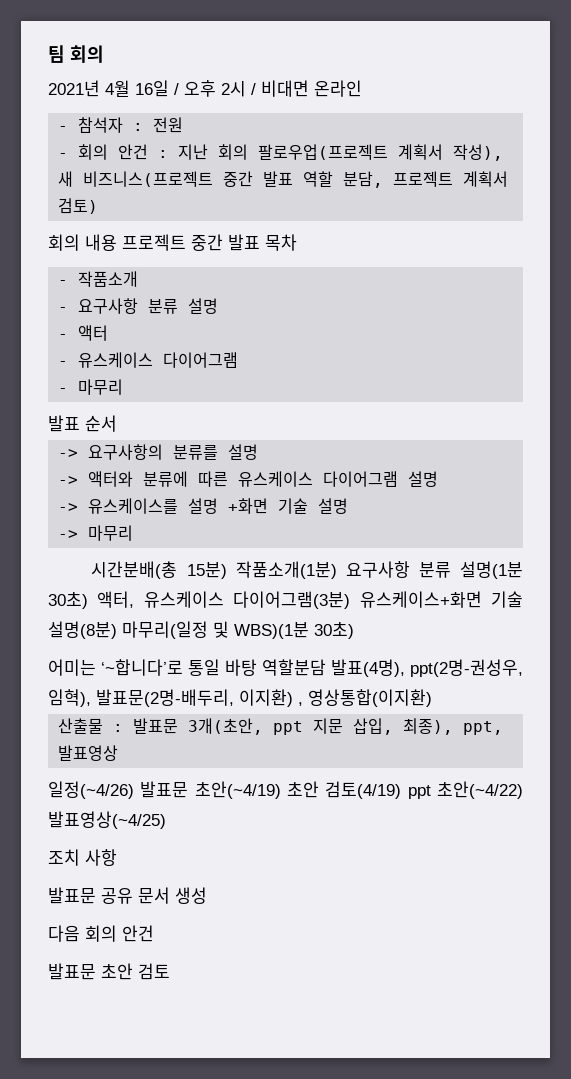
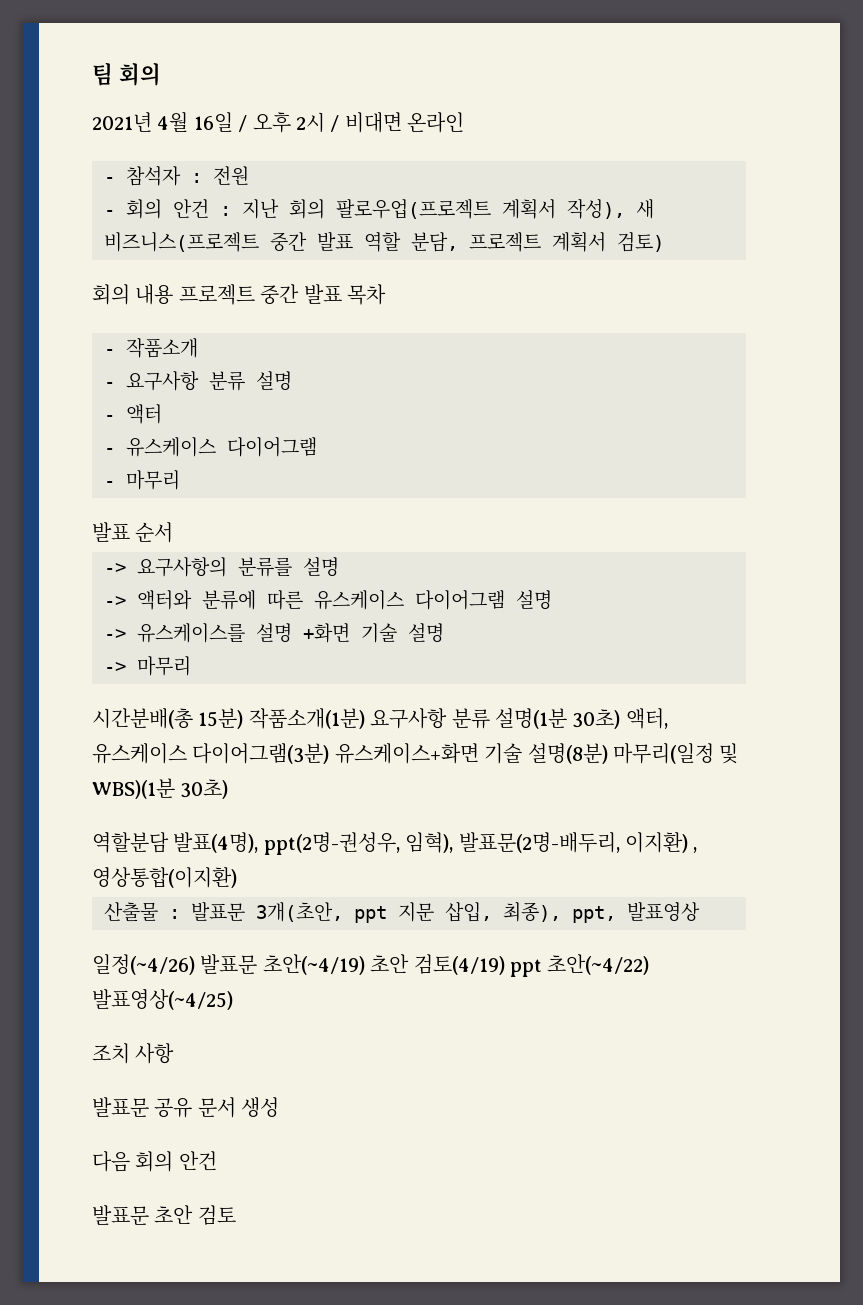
[48,659,257,676] 어미는 ‘~합니다’로 통일 바탕 -> (229, 789) none

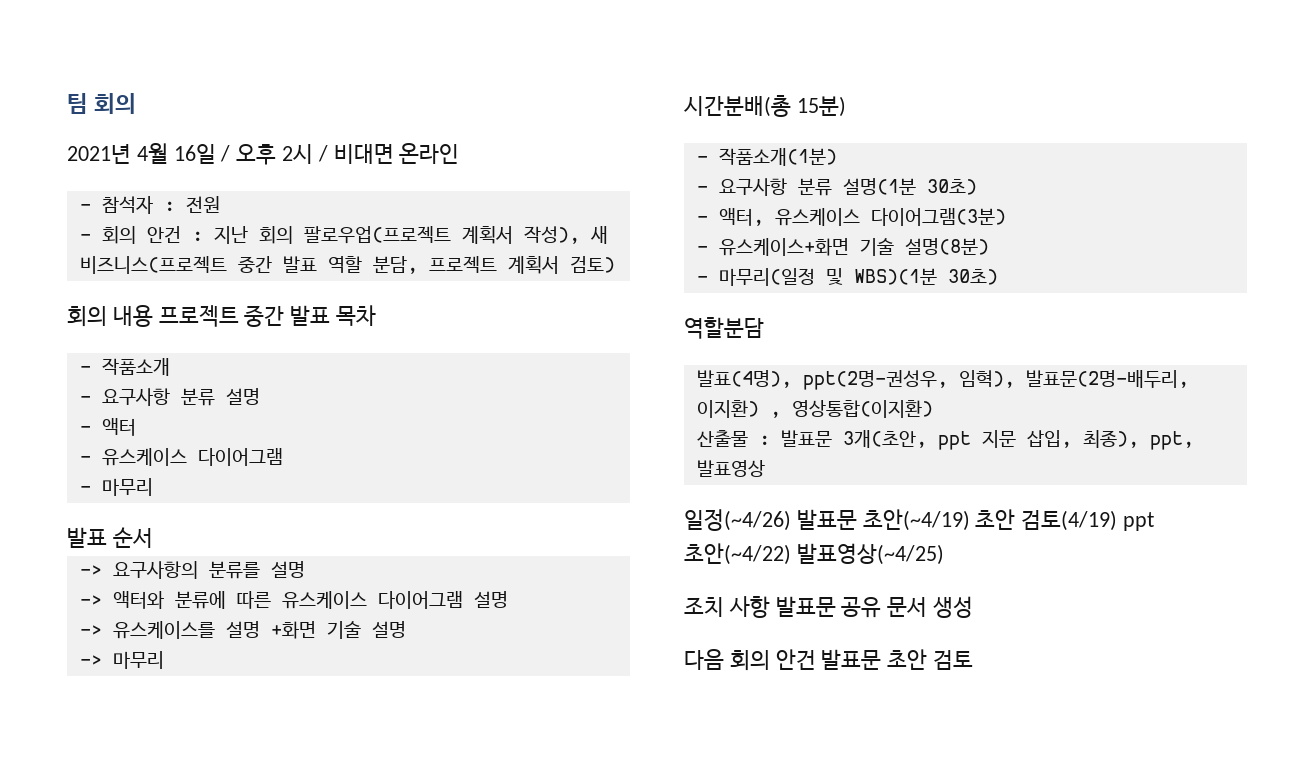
(244, 718) none -> [696,156,708,163] // -
(365, 718) none -> [696,186,708,193] // -
(621, 719) none -> [696,216,708,223] // -
(330, 753) none -> [696,246,708,253] // -
(608, 753) none -> [696,276,708,283] // -
(169, 842) none -> (764, 328) //
(175, 1053) // -> (770, 607) none
(217, 1161) // -> (816, 659) none

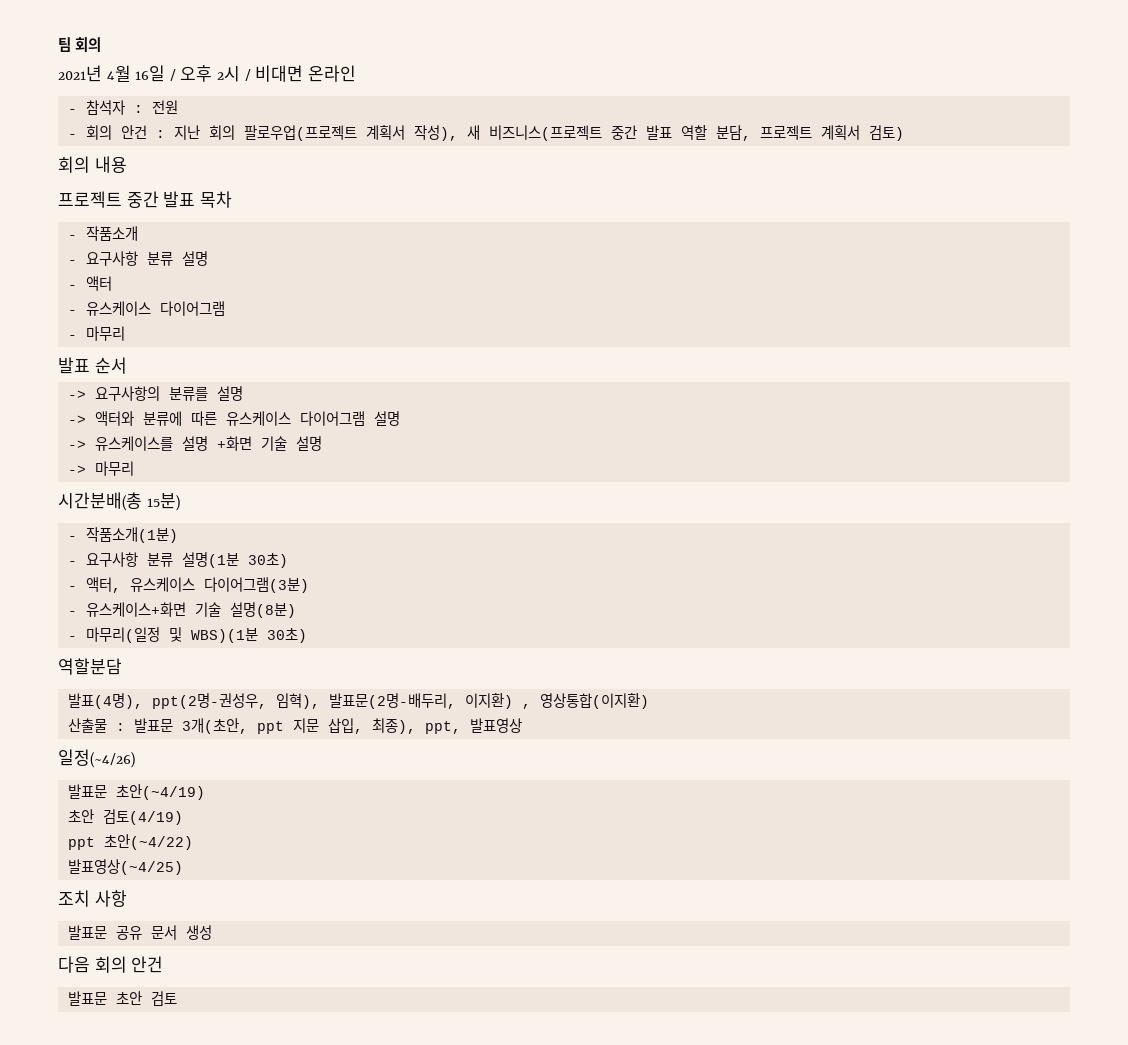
(153, 316) none -> (127, 164) //
(791, 520) none -> (135, 758) //
(970, 520) none -> (206, 792) //
(1118, 520) none -> (184, 817) //
(791, 554) none -> (194, 842) //
(770, 607) none -> (127, 898) //
(816, 659) none -> (164, 964) //

